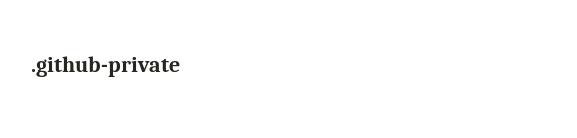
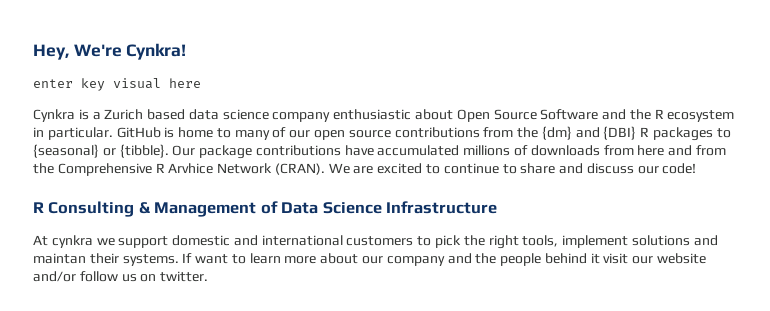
[31,56,180,77] .github-private -> [33,43,187,60] [33,78,201,91] [33,109,735,122] [33,126,731,141] [33,144,726,159] [33,163,697,176] [33,201,498,217] [33,235,718,249] [33,253,707,266] [33,271,209,282] Hey, We're Cynkra! // enter key visual here // Cynkra is a Zurich based data science company enthusiastic about Open Source Software and the R ecosystem in particular. GitHub is home to many of our open source contributions from the {dm} and {DBI} R packages to {seasonal} or {tibble}. Our package contributions have accumulated millions of downloads from here and from the Comprehensive R Arvhice Network (CRAN). We are excited to continue to share and discuss our code! // R Consulting & Management of Data Science Infrastructure // At cynkra we support domestic and international customers to pick the right tools, implement solutions and maintan their systems. If want to learn more about our company and the people behind it visit our website and/or follow us on twitter.

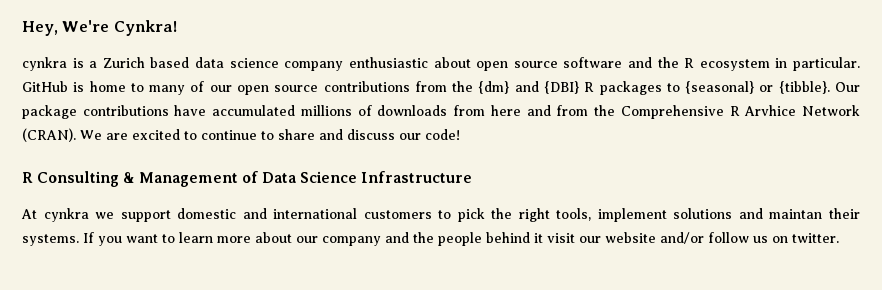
[33,78,201,91] [33,109,75,122] enter key visual here // Cynkra -> [22,57,67,71] cynkra
[456,109,599,122] Open Source Software -> [476,57,623,71] open source software
(193, 258) none -> [98,236,122,246] you

